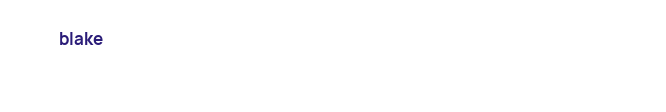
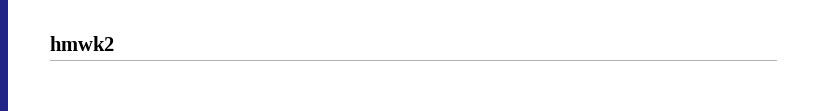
[59,32,103,45] blake -> [50,36,114,51] hmwk2

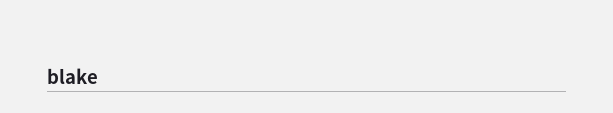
[50,36,114,51] hmwk2 -> [47,68,98,84] blake

